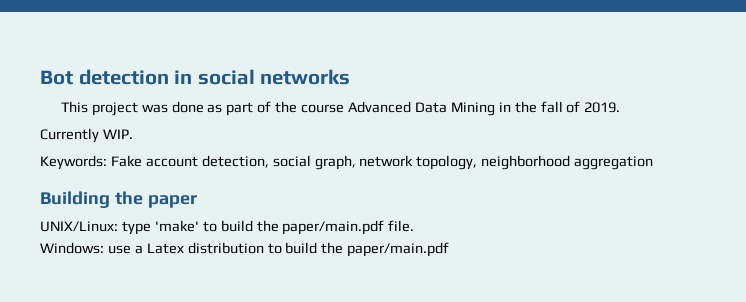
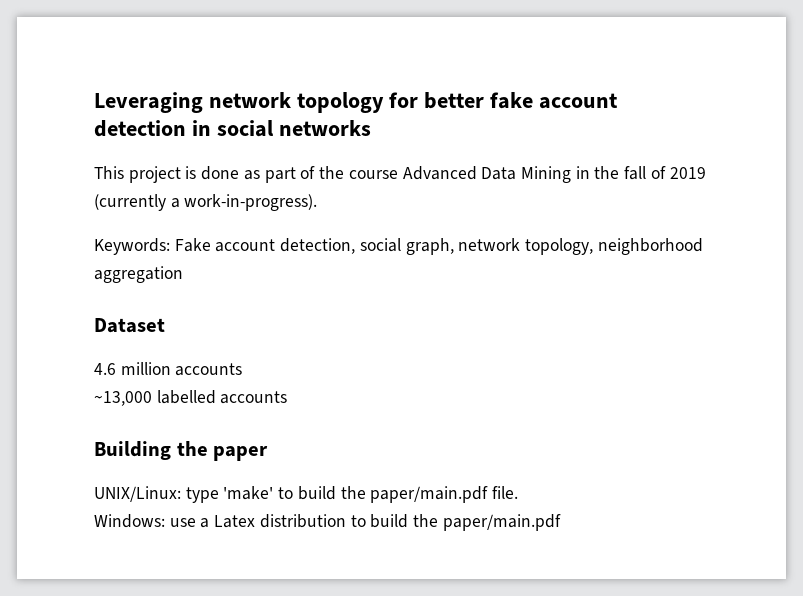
[40,70,73,85] Bot -> [94,92,618,113] Leveraging network topology for better fake account
[141,104,168,113] was -> [185,166,197,179] is
[584,102,621,113] [40,128,133,143] 2019. // Currently WIP. -> [669,167,706,179] [94,194,318,211] 2019 (currently a work-in-progress).
(654, 163) none -> [94,318,165,333] [94,362,243,376] [94,390,288,406] // Dataset // 4.6 million accounts // ~13,000 labelled accounts

